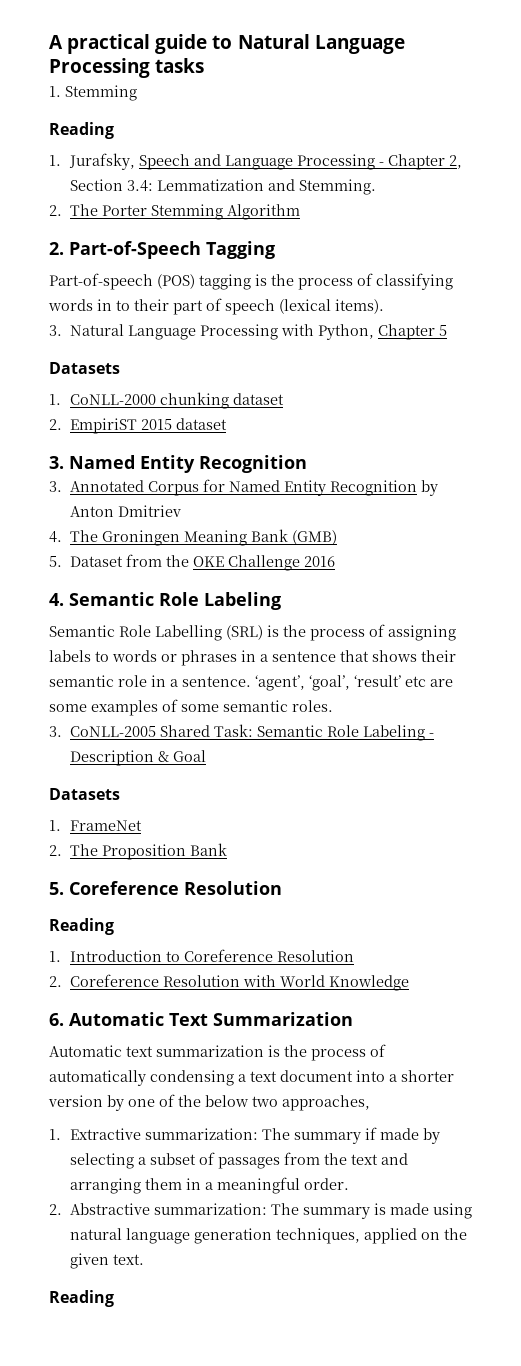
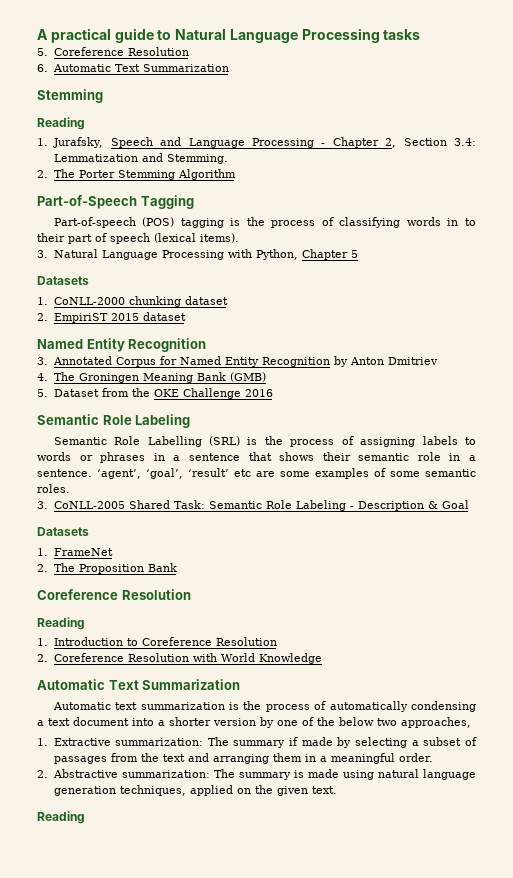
[49,86,61,97] 1. -> [37,47,189,56] [37,64,229,72] 5. Coreference Resolution // 6. Automatic Text Summarization //
[49,242,64,255] 2. -> (236, 174) none
[49,456,64,469] 3. -> (186, 316) none
[49,593,64,606] 4. -> (273, 393) none
[49,882,64,895] 5. -> (177, 567) none
[49,1013,64,1026] 6. -> (322, 658) none

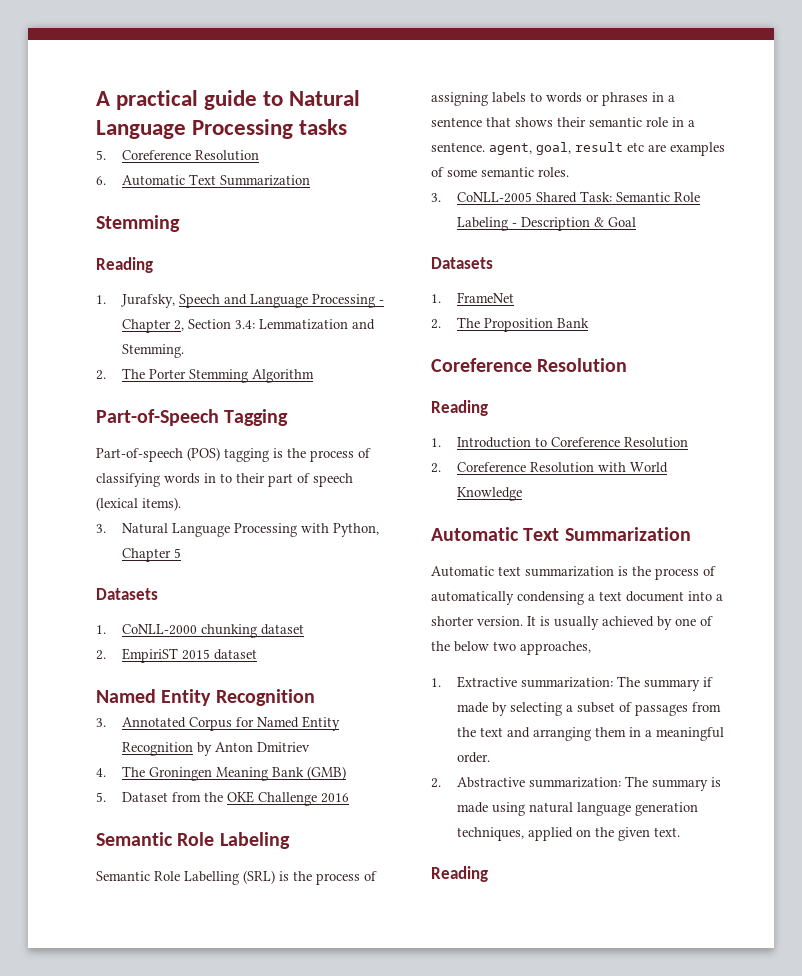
[97,468,229,479] ‘agent’, ‘goal’, ‘result’ -> [489,142,623,155] agent, goal, result
[280,471,310,477] some -> (666, 148) none
[213,718,256,726] version -> [477,616,654,630] version. It is usually achieved

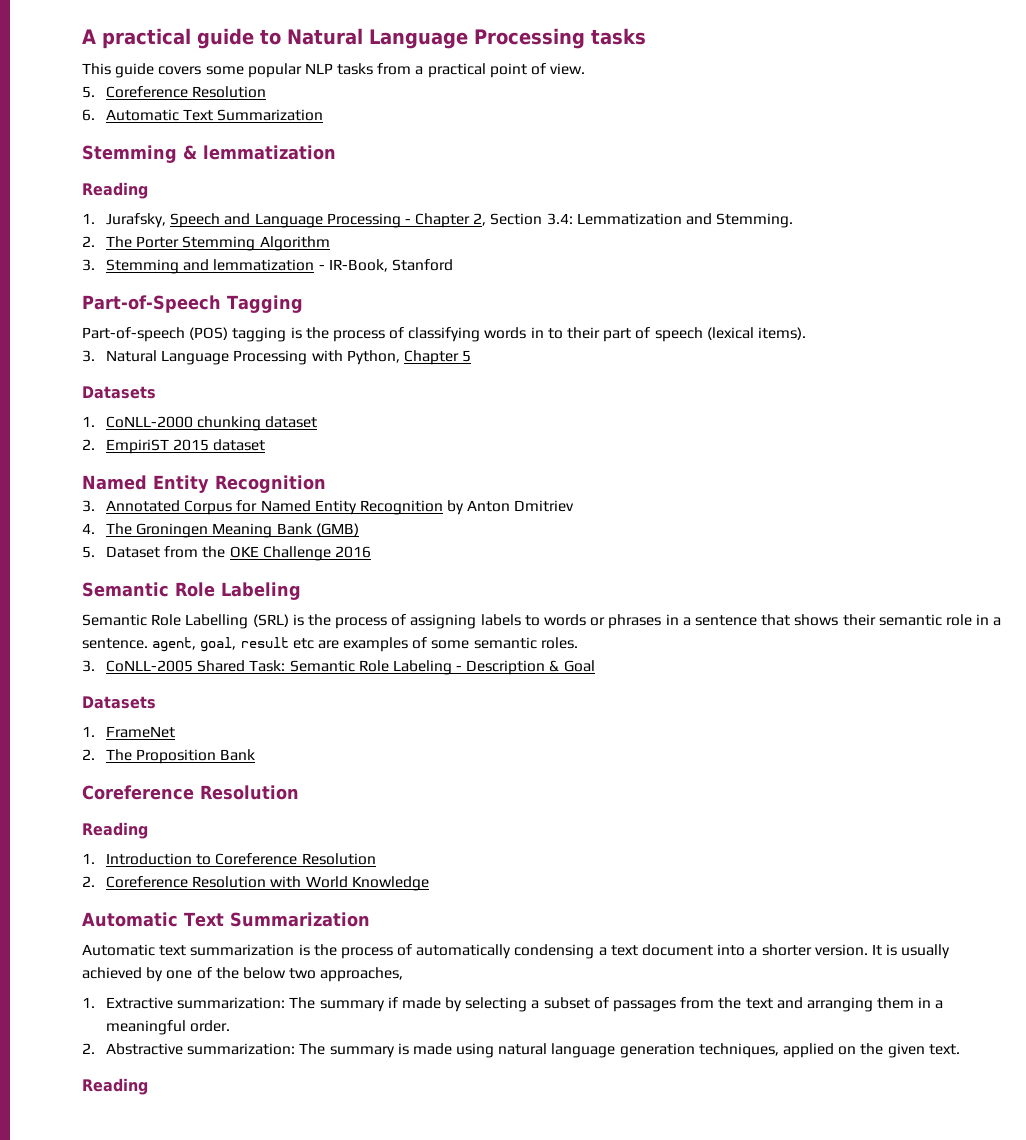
(348, 127) none -> [82,63,586,78] // This guide covers some popular NLP tasks from a practical point of view.
(180, 223) none -> [183,145,336,160] & lemmatization
(314, 376) none -> [82,259,453,274] // 3. Stemming and lemmatization - IR-Book, Stanford

